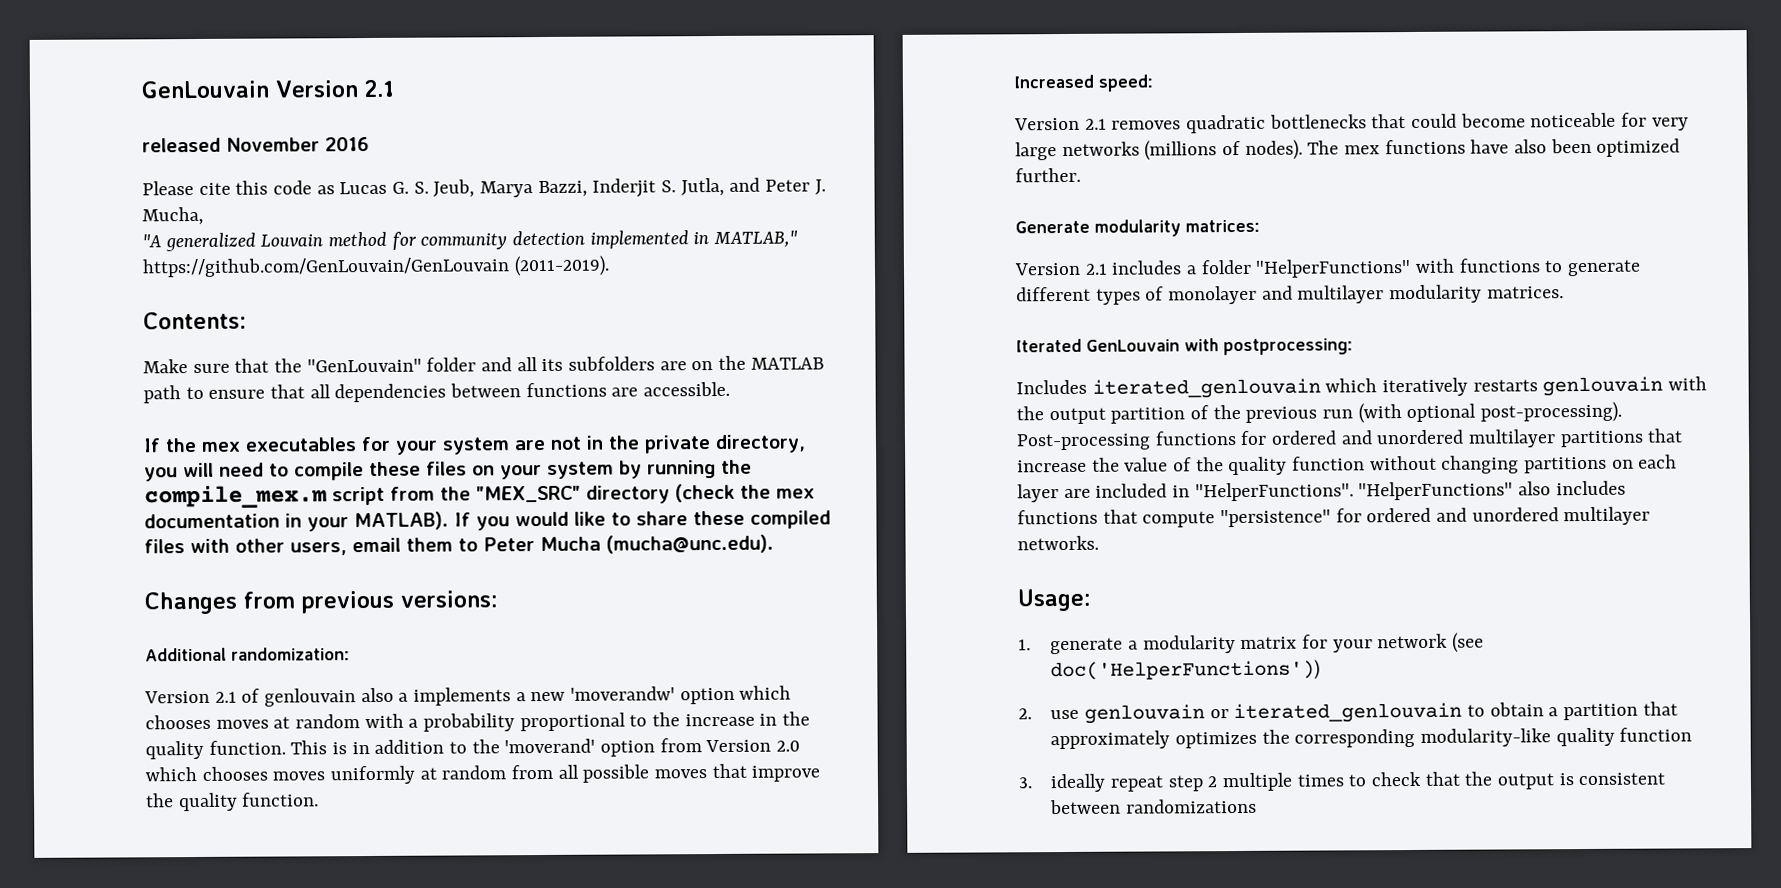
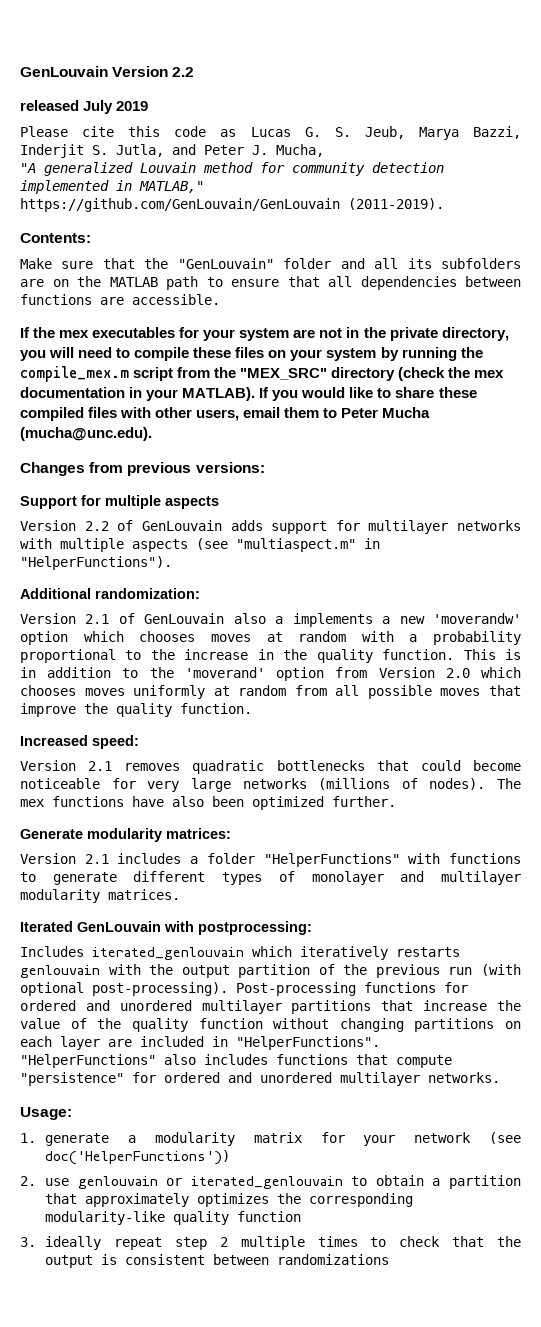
[363,79,394,98] 2.1 -> [172,67,195,77] 2.2
[226,137,369,152] November 2016 -> [83,100,149,114] July 2019
(498, 599) none -> [20,495,219,509] [20,520,521,534] [20,538,380,552] [20,556,172,570] // Support for multiple aspects // Version 2.2 of GenLouvain adds support for multilayer networks with multiple aspects (see "multiaspect.m" in "HelperFunctions").
[264,688,357,707] genlouvain -> [144,613,225,624] GenLouvain

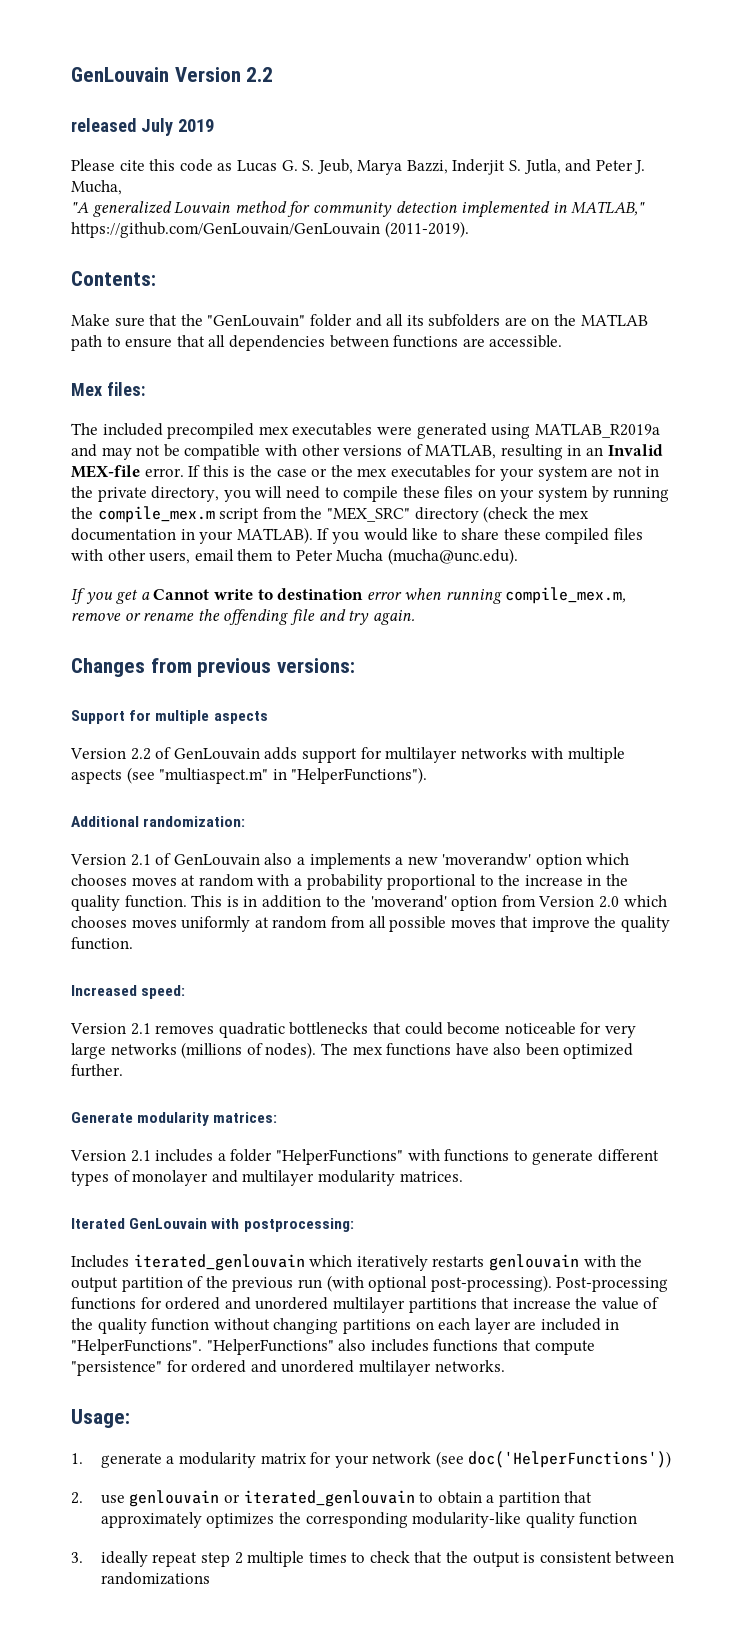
[20,327,30,338] If -> [71,382,145,396] [71,423,660,439] [71,444,663,460] [71,465,328,478] Mex files: // The included precompiled mex executables were generated using MATLAB_R2019a and may not be compatible with other versions of MATLAB, resulting in an Invalid MEX-file error. If this is the case or
(152, 434) none -> [71,587,627,604] [71,609,415,625] // If you get a Cannot write to destination error when running compile_mex.m, remove or rename the offending file and try again.

